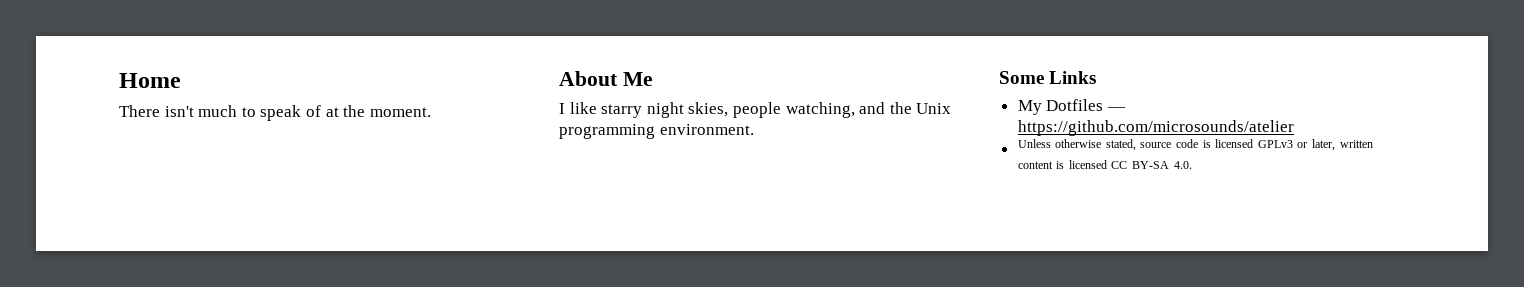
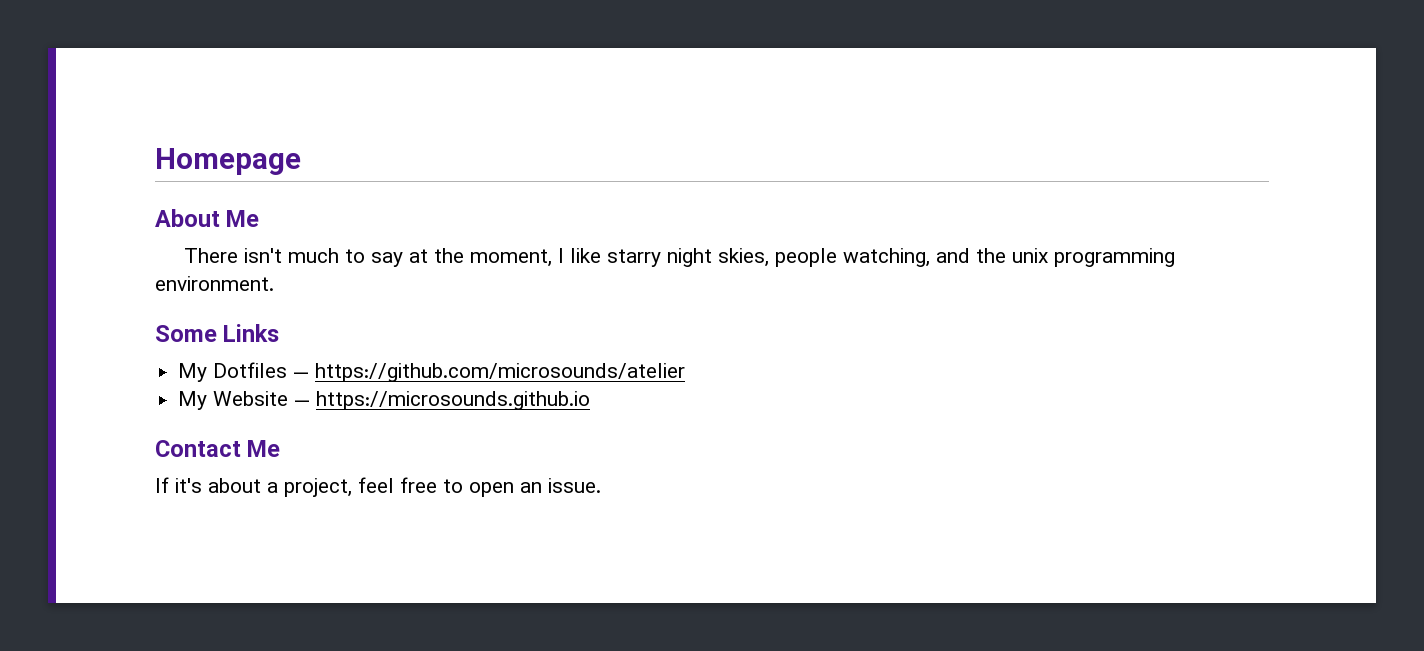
[119,73,181,88] Home -> [155,148,301,175] [155,209,260,227] Homepage // About Me
[260,105,431,121] [559,71,653,86] speak of at the moment. // About Me // -> [371,248,553,267] say at the moment,
[916,103,952,114] Unix -> [1012,248,1049,263] unix
[1017,139,1373,151] [1017,160,1192,169] Unless otherwise stated, source code is licensed GPLv3 or later, written content is licensed CC BY-SA 4.0. -> [178,391,591,410] [155,440,281,457] [155,477,601,497] My Website — https://microsounds.github.io // Contact Me // If it's about a project, feel free to open an issue.

